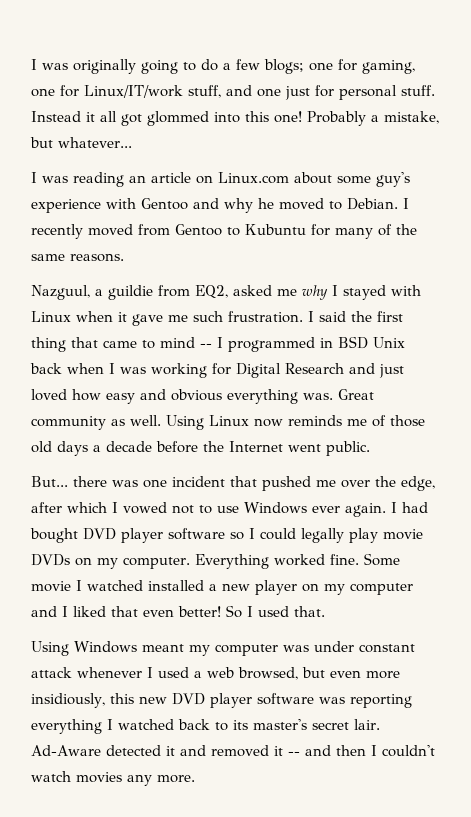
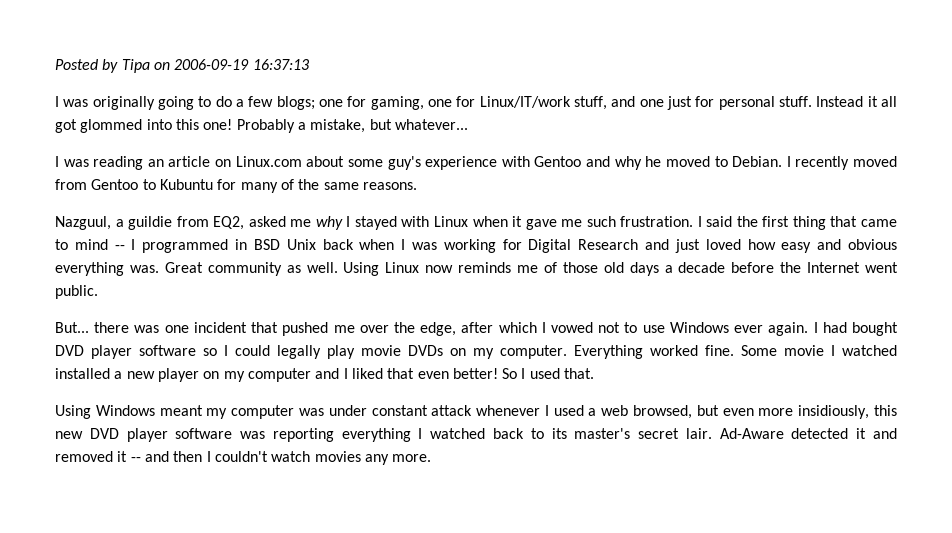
(31, 64) none -> [55,59,309,73] Posted by Tipa on 2006-09-19 16:37:13 //

